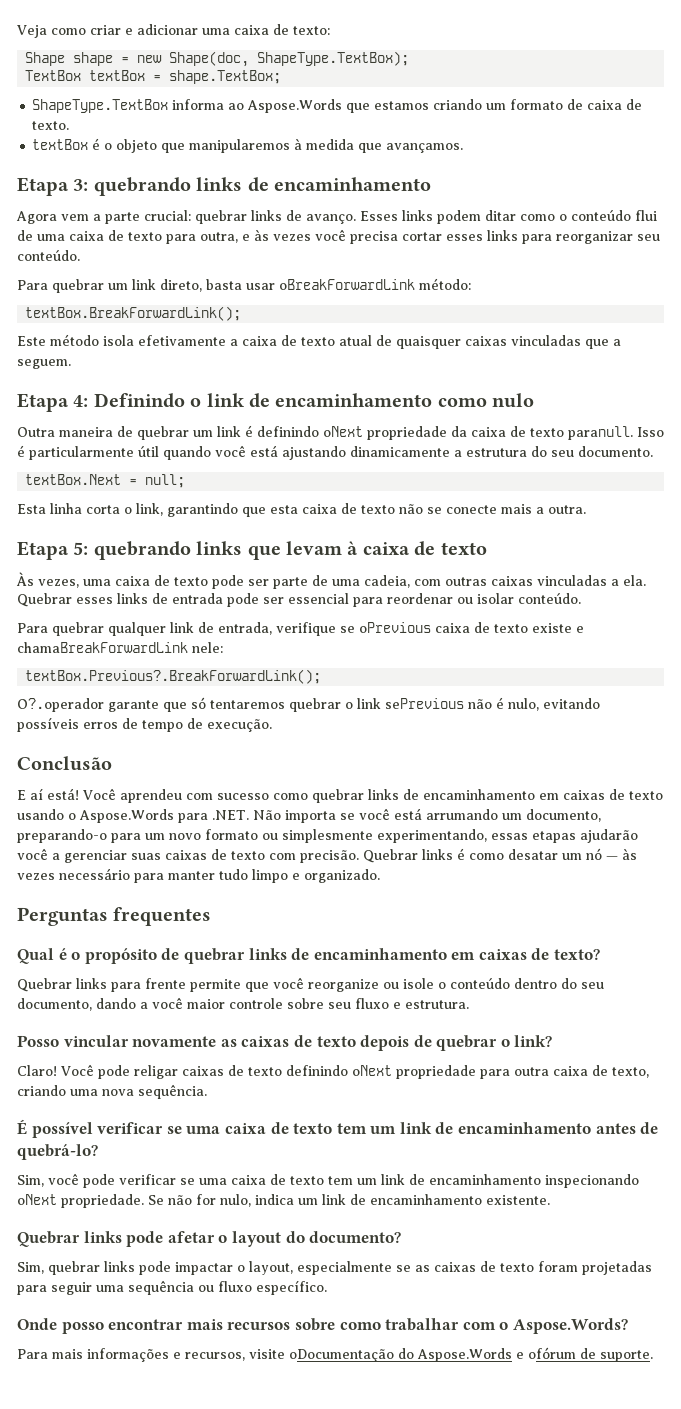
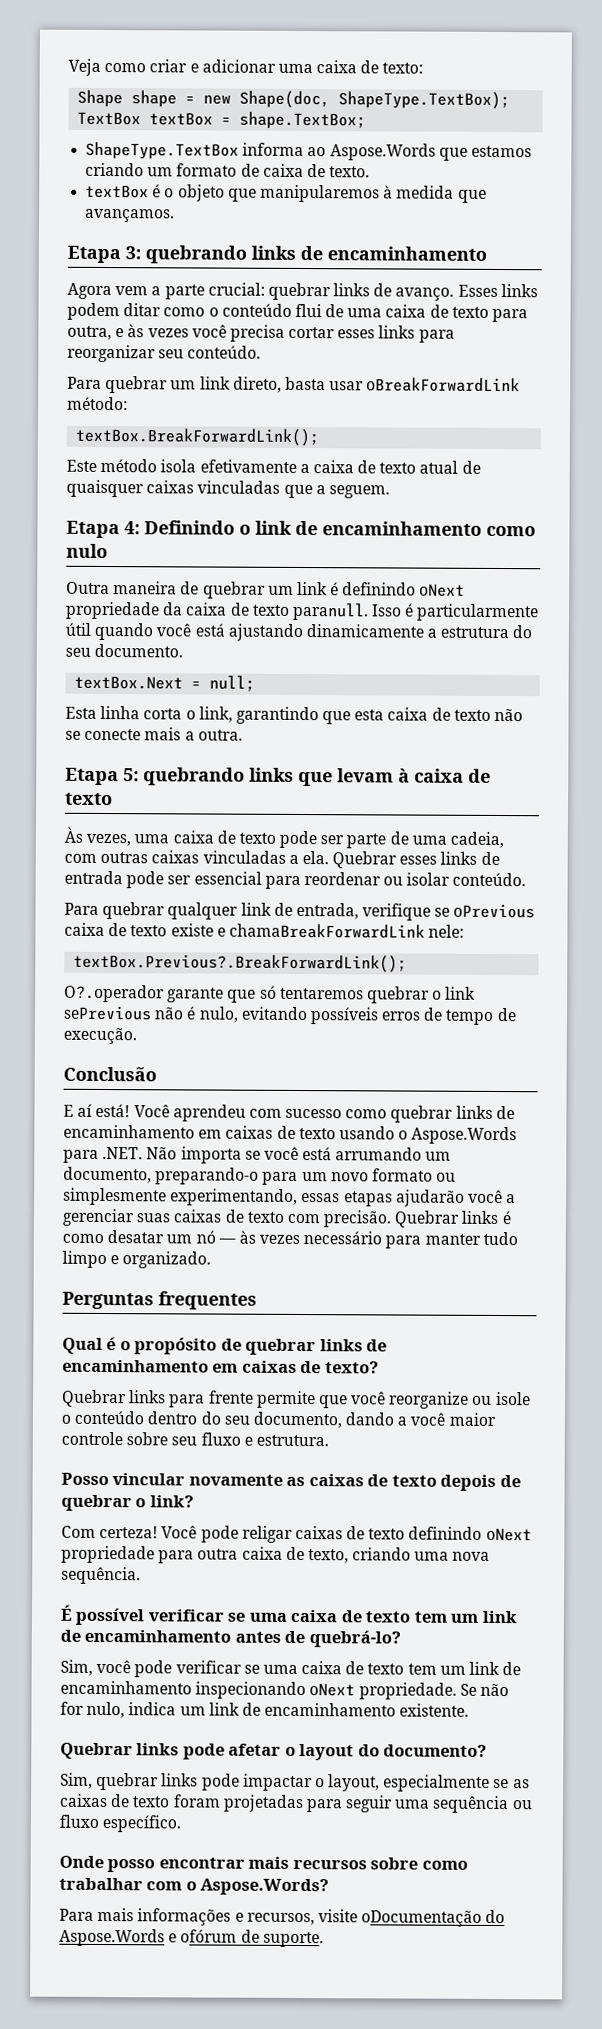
[17,1065,57,1076] Claro! -> [61,1525,159,1539] Com certeza!

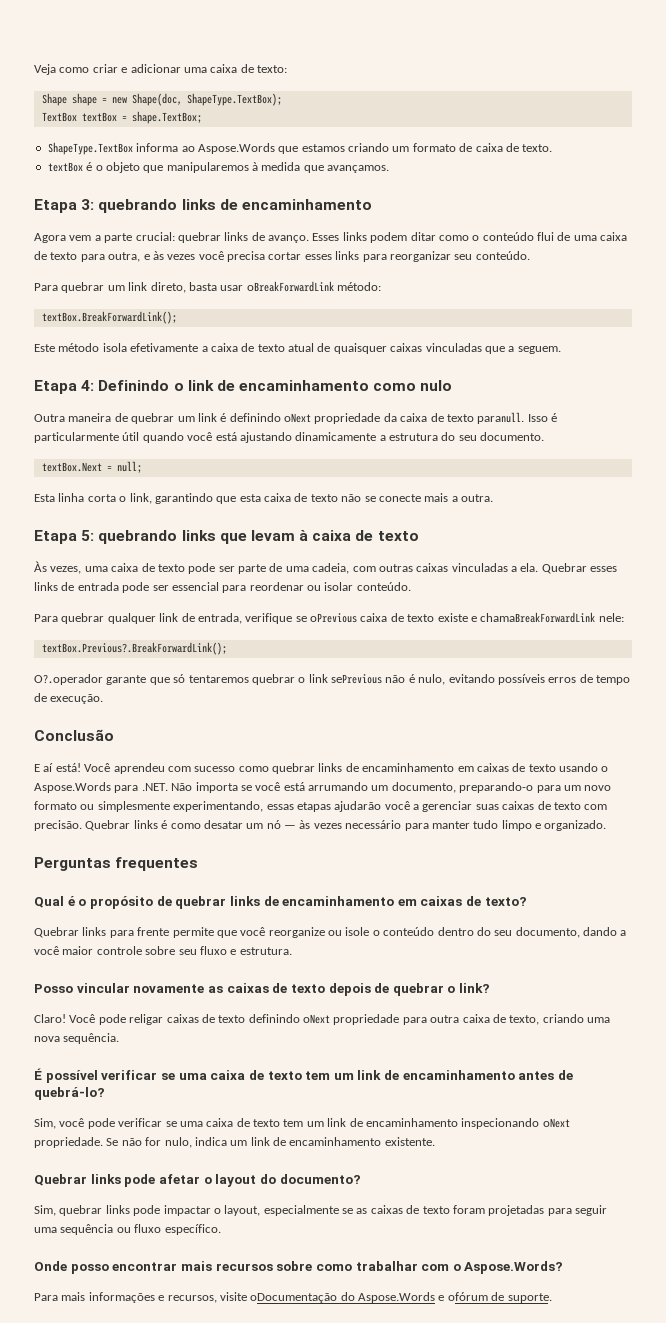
[61,1525,159,1539] Com certeza! -> [34,1014,66,1023] Claro!

